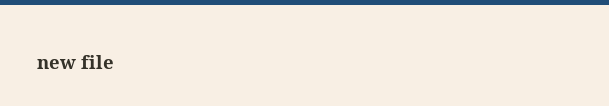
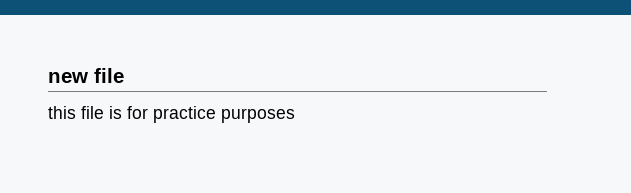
(114, 62) none -> [48,106,295,123] // this file is for practice purposes

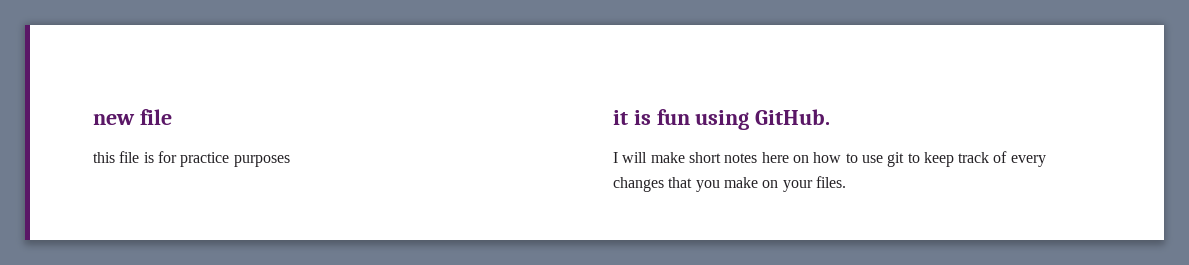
(295, 115) none -> [613,109,831,130] [613,151,1046,167] [613,176,846,192] // it is fun using GitHub. // I will make short notes here on how to use git to keep track of every changes that you make on your files.

